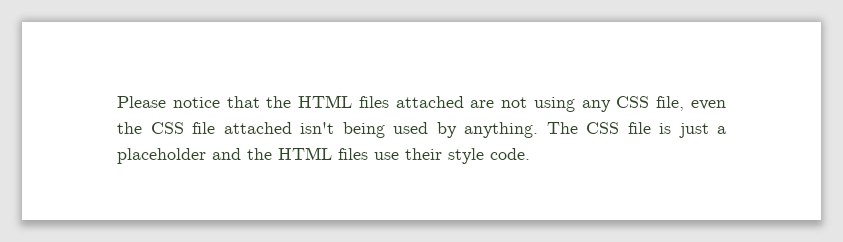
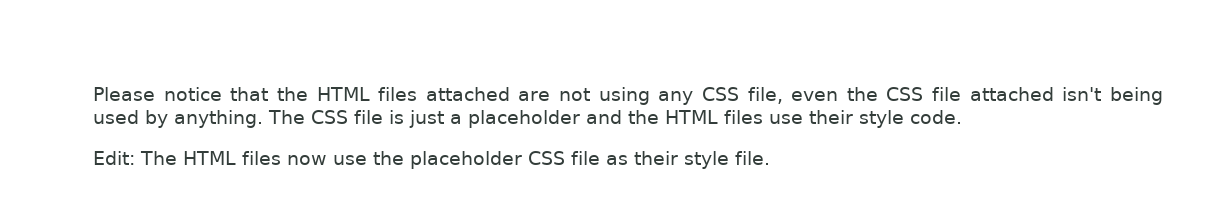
(530, 154) none -> [93,151,770,169] // Edit: The HTML files now use the placeholder CSS file as their style file.

